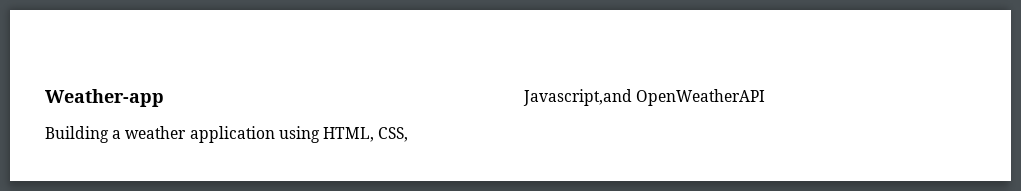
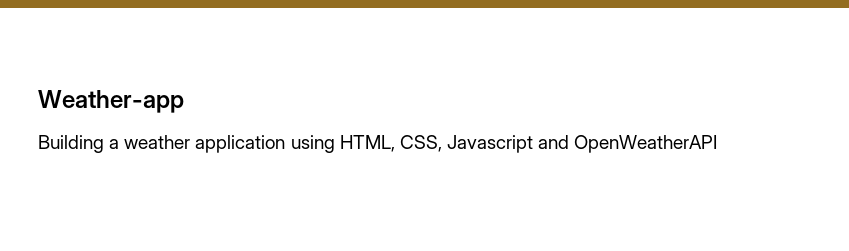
[523,89,632,106] Javascript,and -> [446,135,570,153] Javascript and

